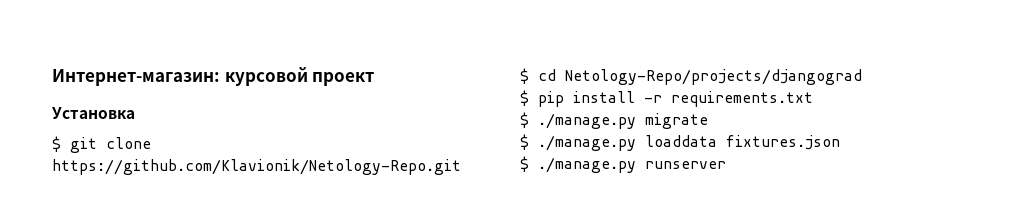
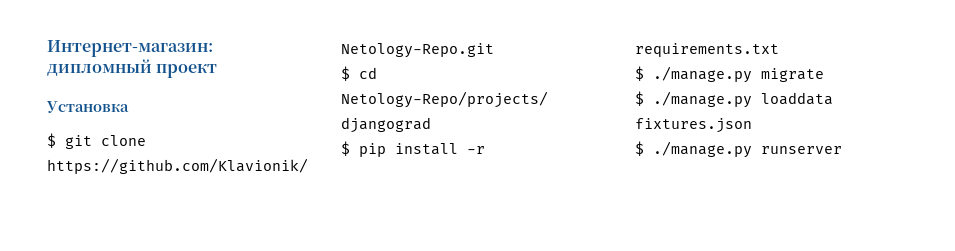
[224,67,308,86] курсовой -> [47,59,152,76] дипломный

